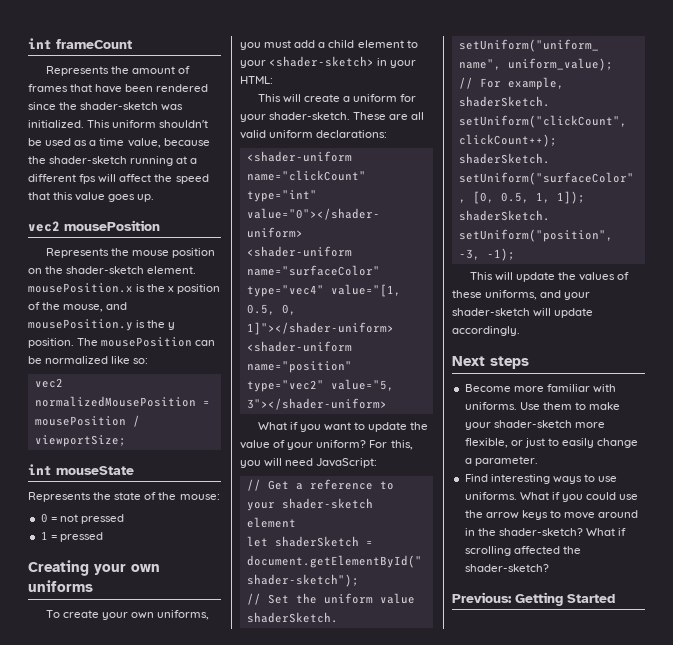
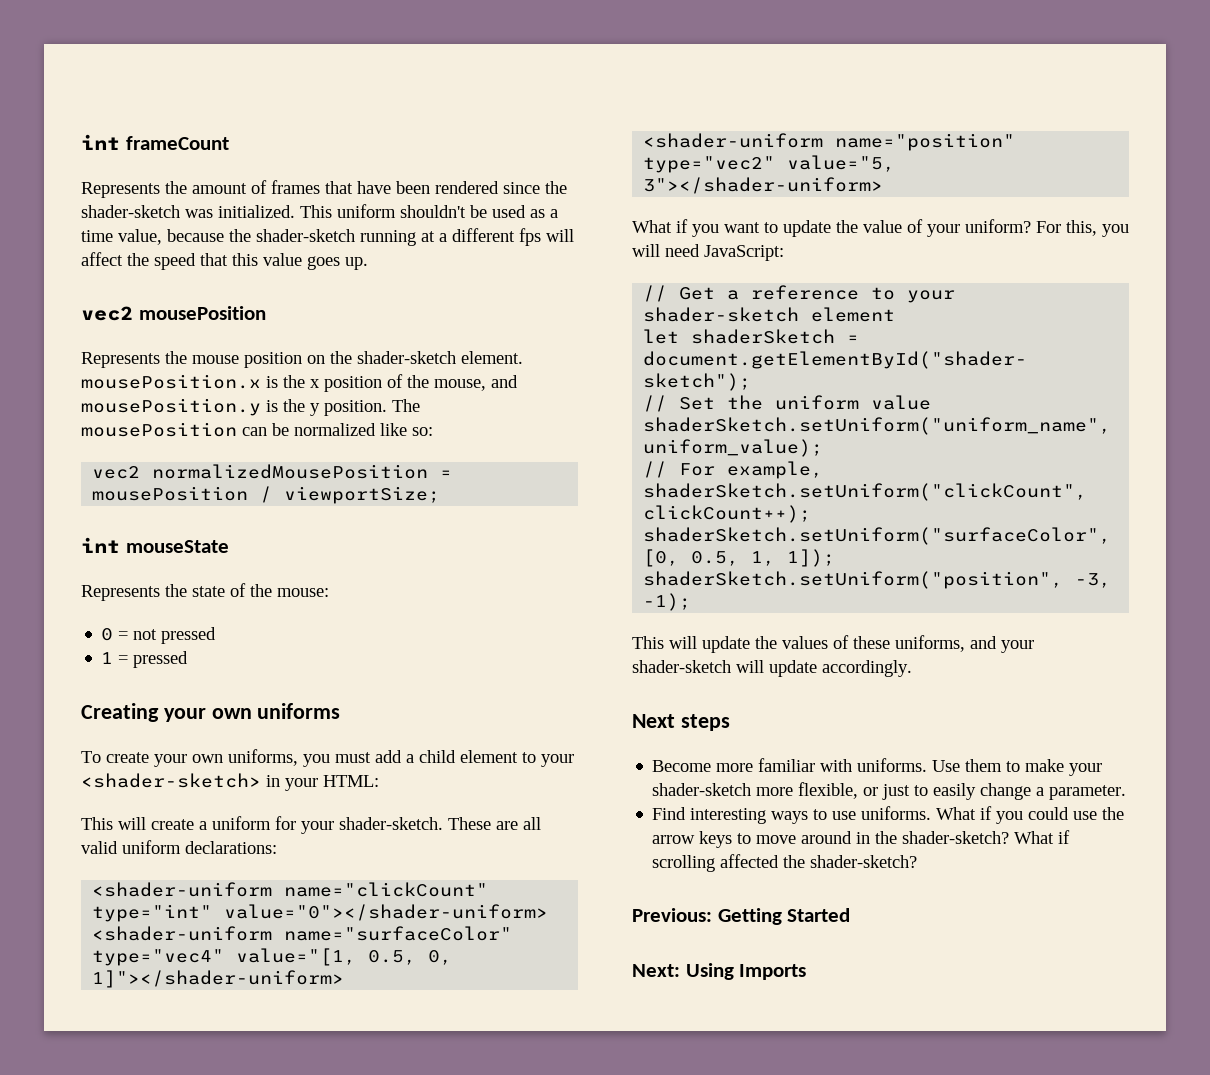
(615, 598) none -> [632,963,807,980] // Next: Using Imports

